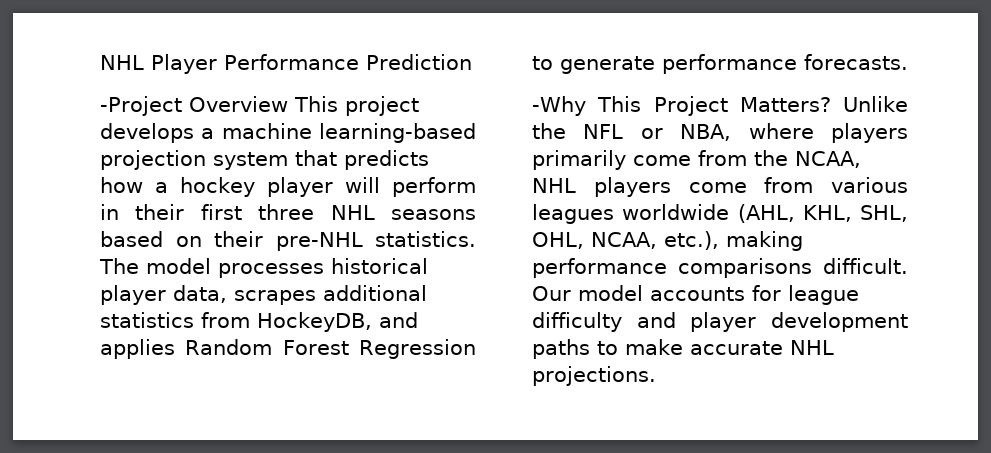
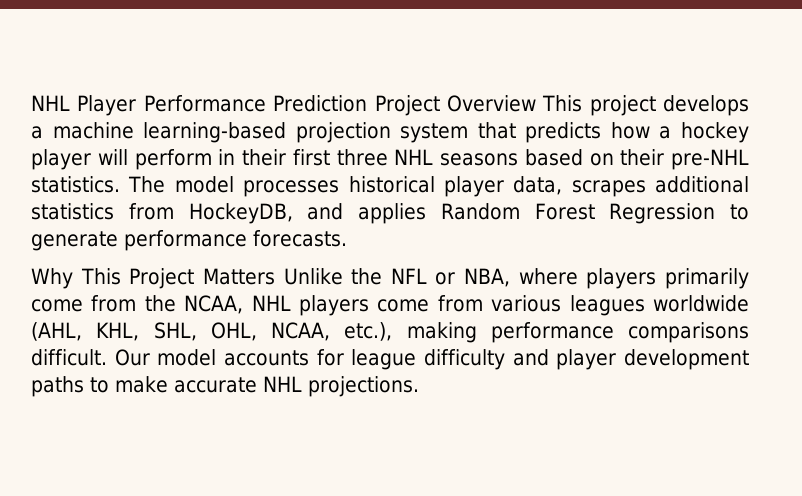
[100,96,182,116] // -Project -> [374,95,440,116] Project
[532,96,586,116] -Why -> [31,268,73,289] Why
[739,97,831,112] Matters? -> [202,268,275,285] Matters

